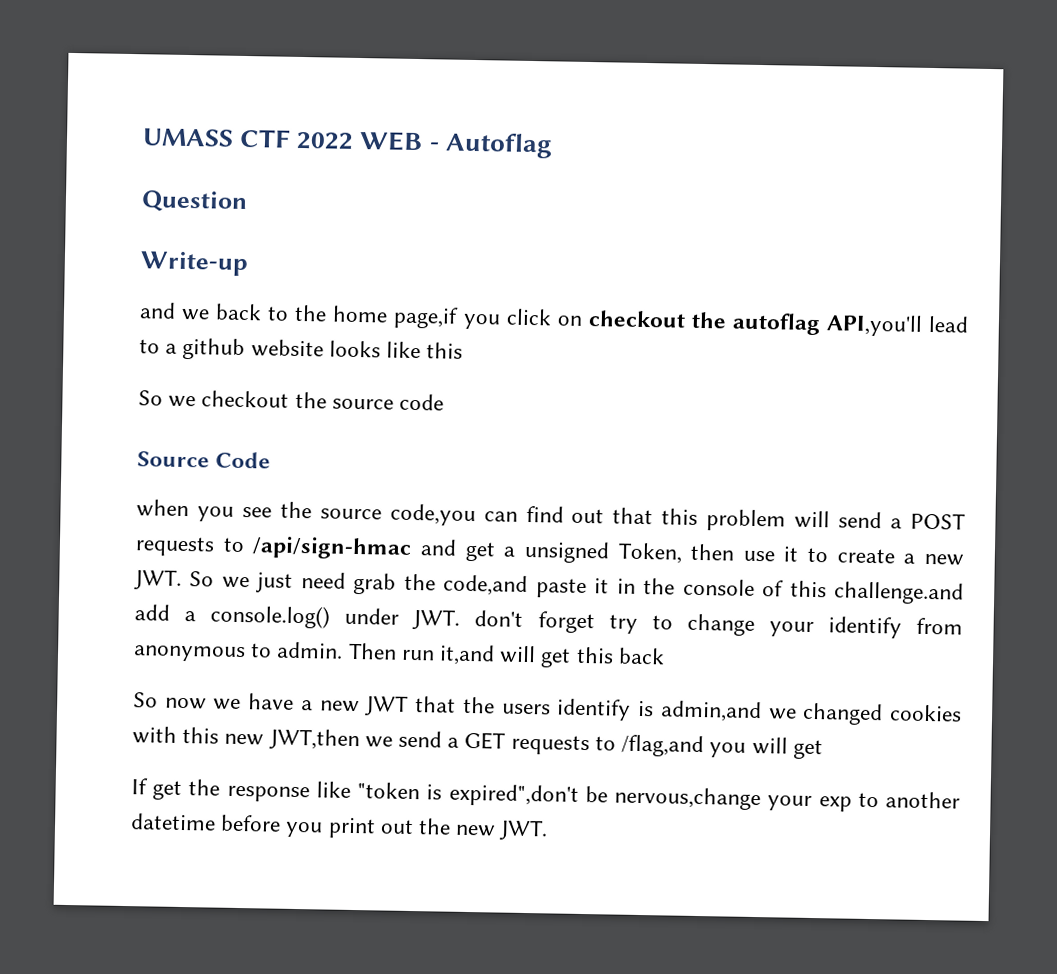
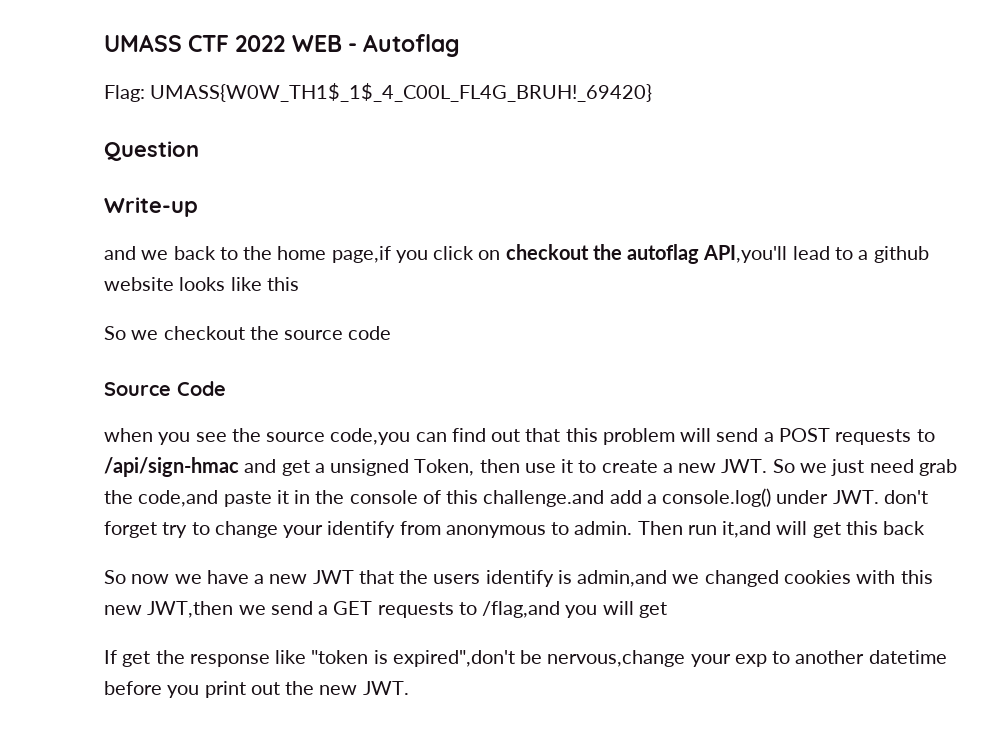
(553, 145) none -> [104,83,653,102] // Flag: UMASS{W0W_TH1$_1$_4_C00L_FL4G_BRUH!_69420}

